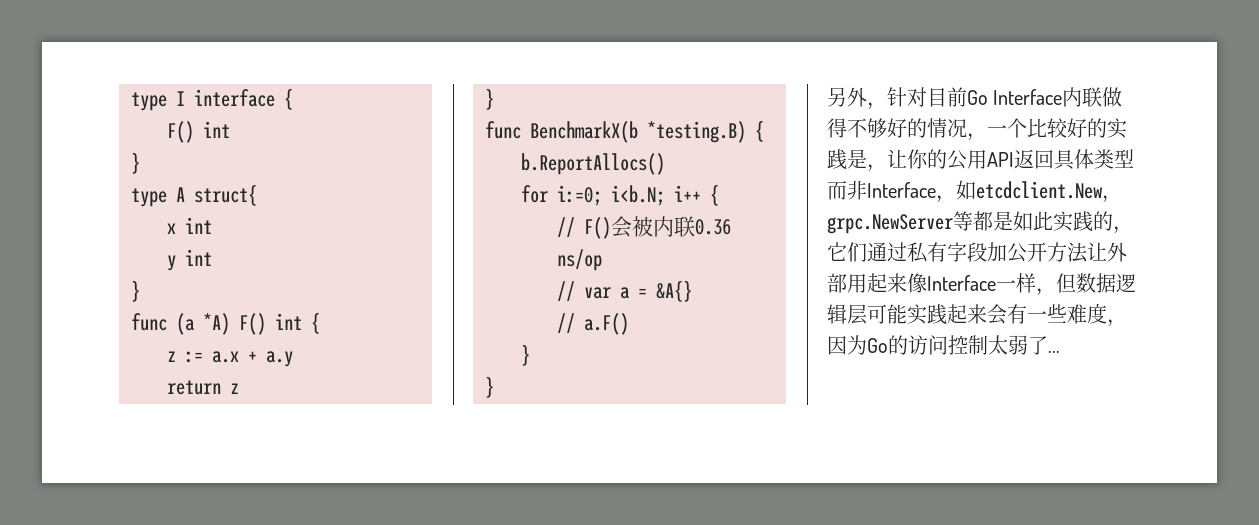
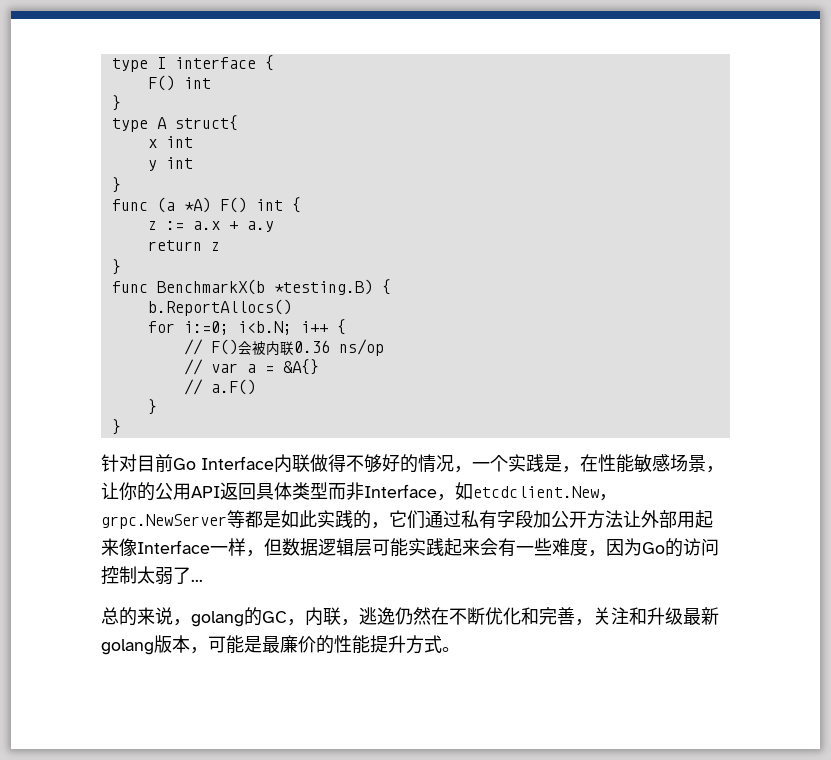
[827,87,887,110] 另外， -> (121, 427) none
[1027,118,1127,139] [827,149,867,170] 比较好的实践是 -> [508,454,706,473] 实践是，在性能敏感场景
(1060, 351) none -> [101,607,719,627] [101,635,460,655] // 总的来说，golang的GC，内联，逃逸仍然在不断优化和完善，关注和升级最新golang版本，可能是最廉价的性能提升方式。

